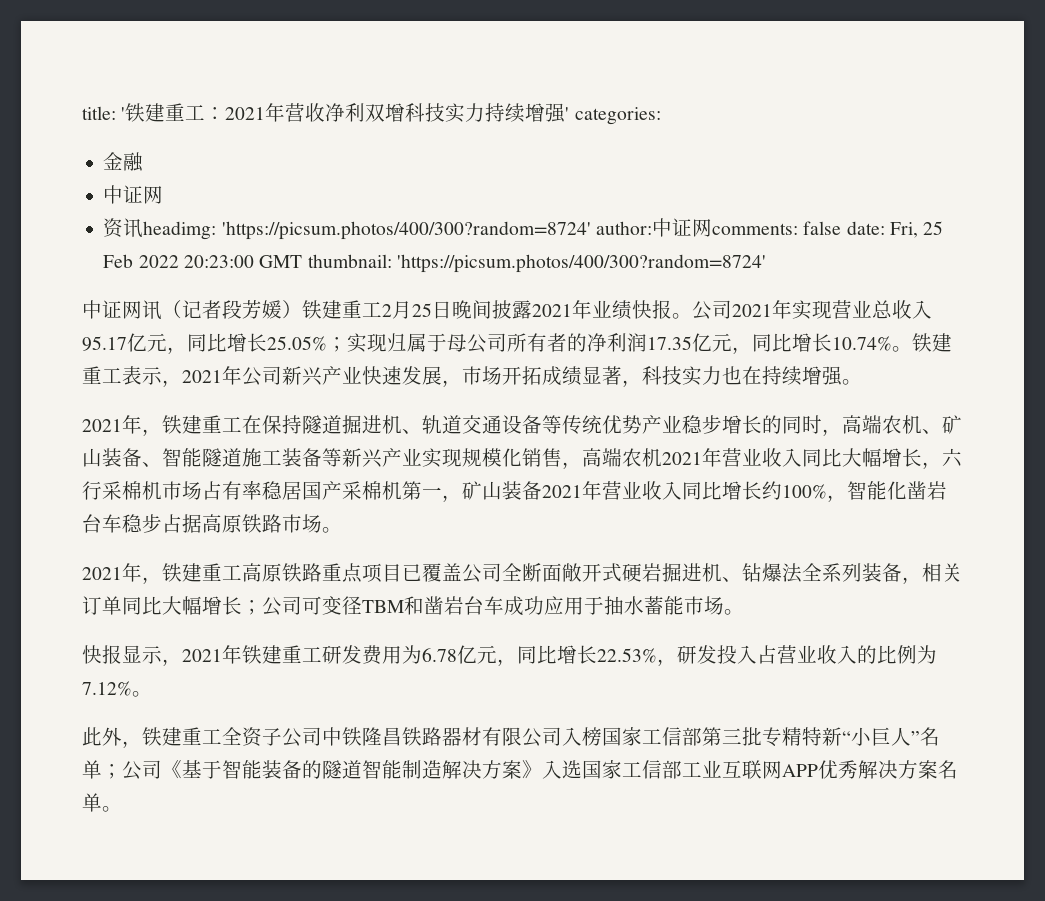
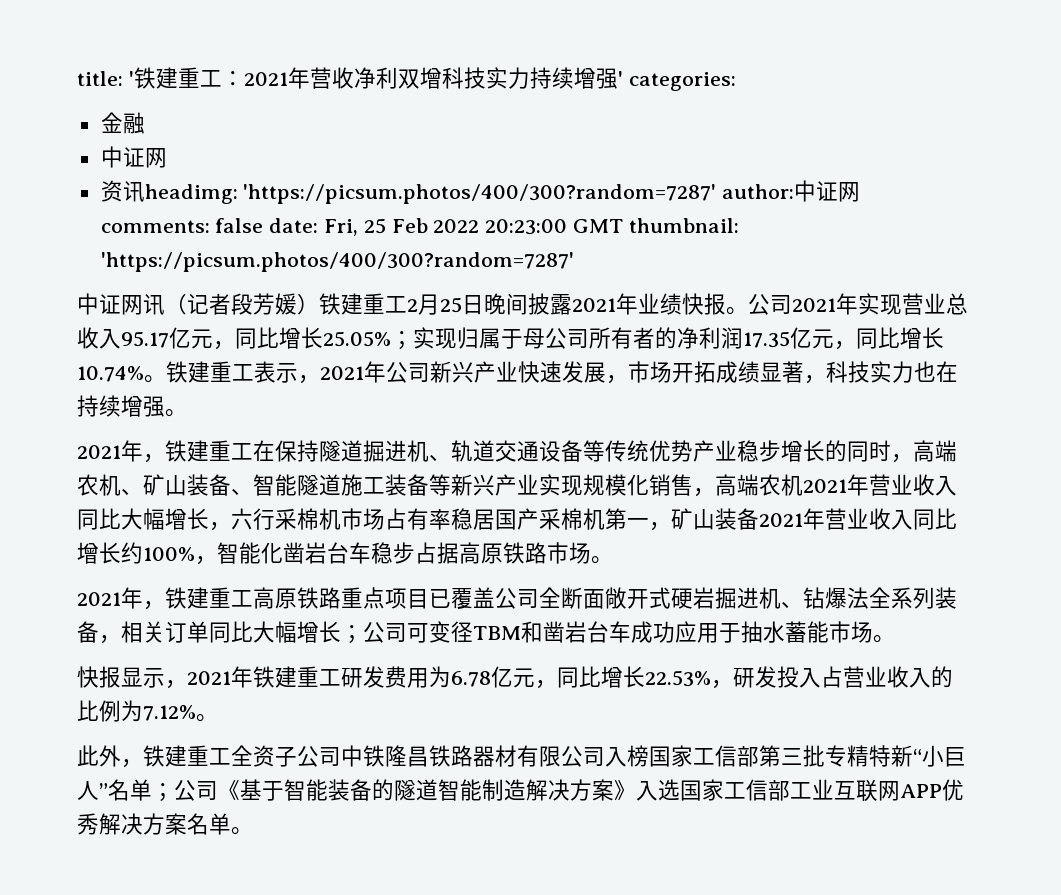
[221,221,591,240] 'https://picsum.photos/400/300?random=8724' -> [243,184,717,204] 'https://picsum.photos/400/300?random=7287'
[396,254,766,273] 'https://picsum.photos/400/300?random=8724' -> [100,252,574,272] 'https://picsum.photos/400/300?random=7287'

